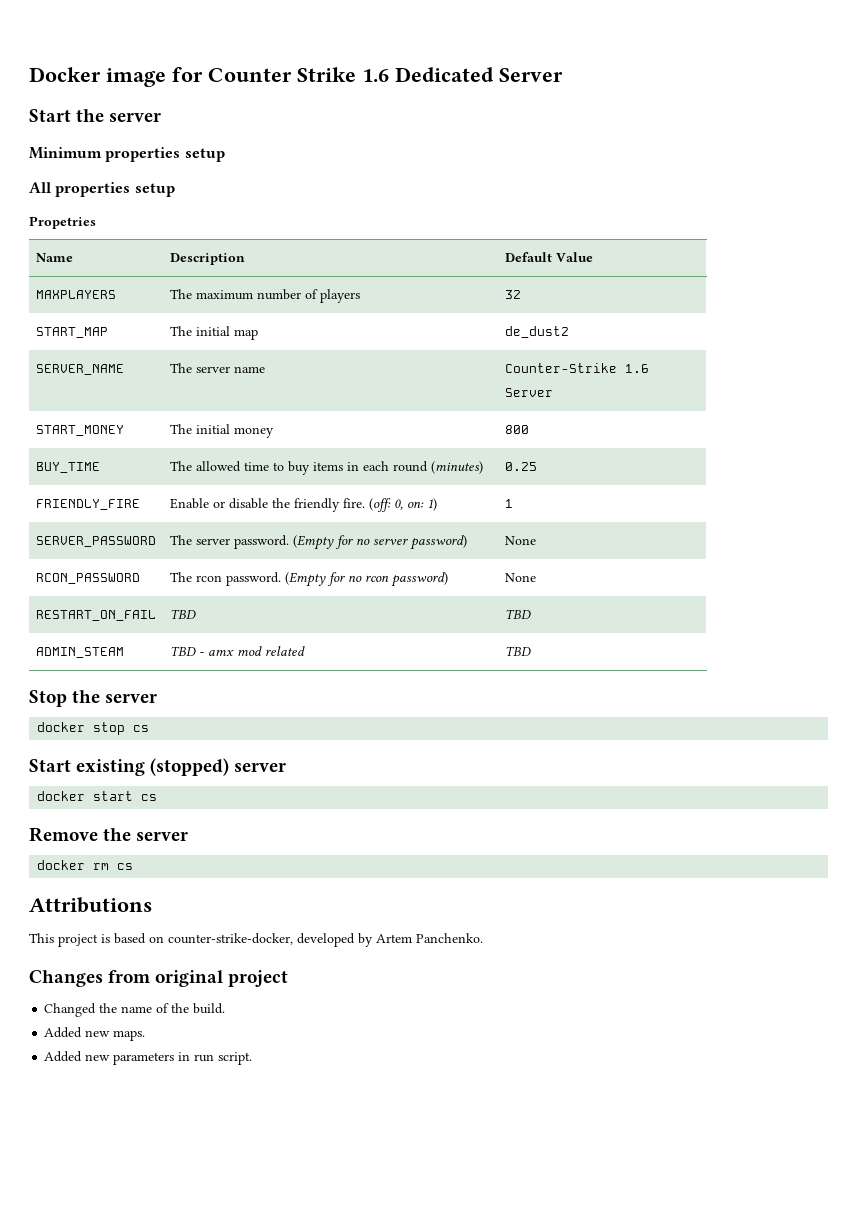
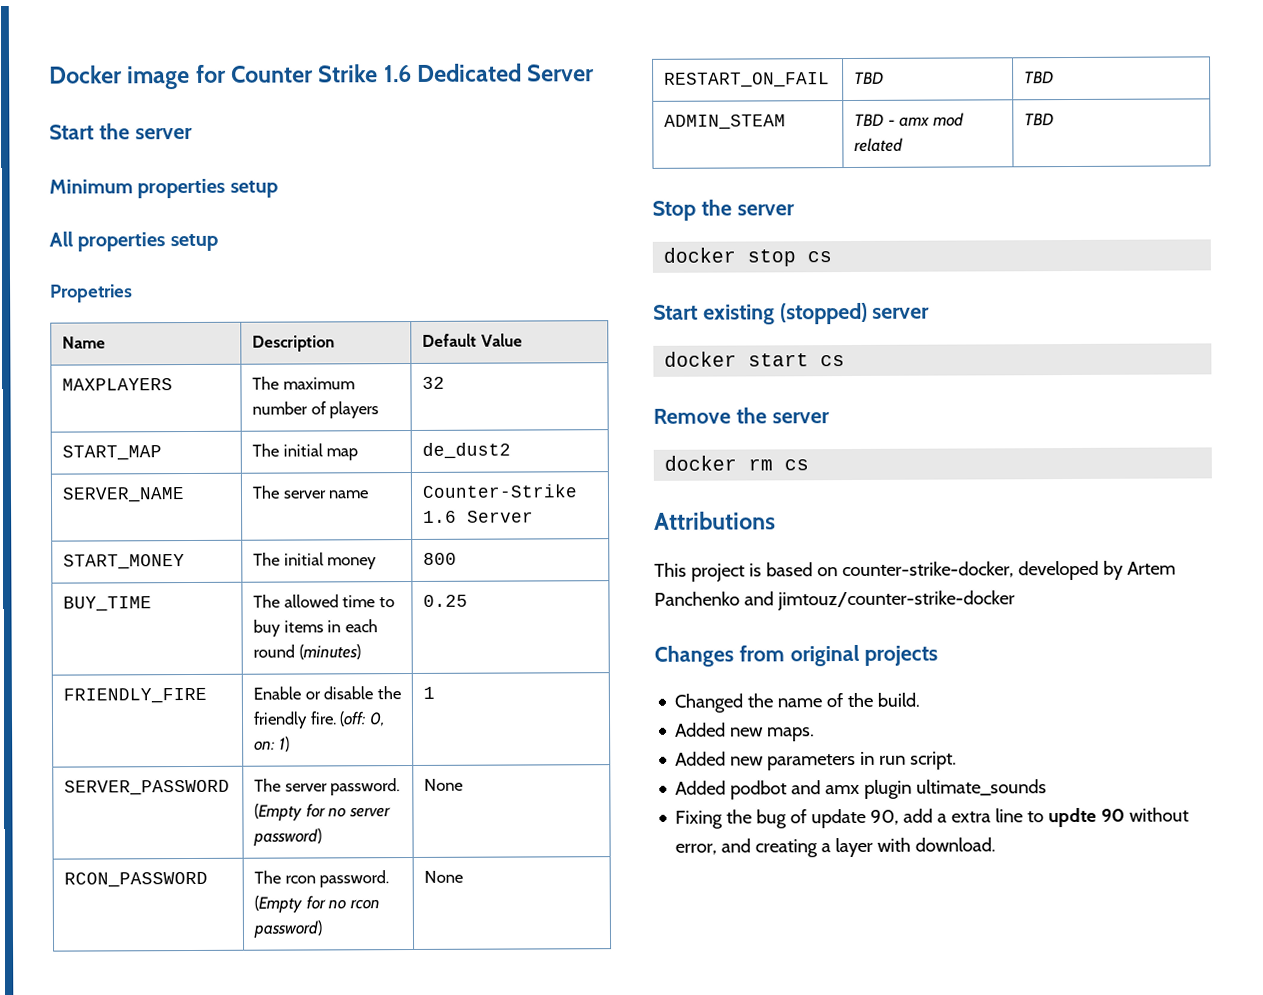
[416,933,483,943] Panchenko. -> [654,590,1015,611] Panchenko and jimtouz/counter-strike-docker
[228,970,289,987] project -> [864,645,939,666] projects
(253, 1058) none -> [675,779,1048,800] [675,807,1190,829] [675,837,997,858] // Added podbot and amx plugin ultimate_sounds // Fixing the bug of update 90, add a extra line to updte 90 without error, and creating a layer with download.

